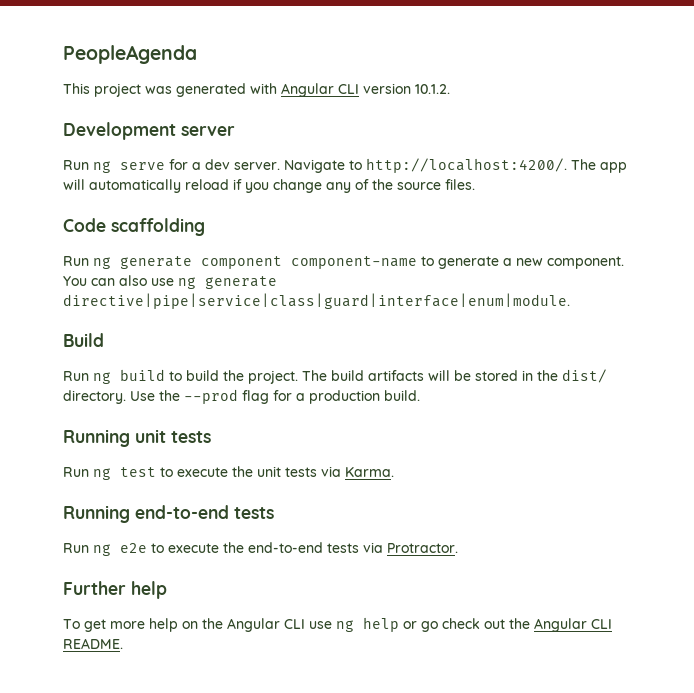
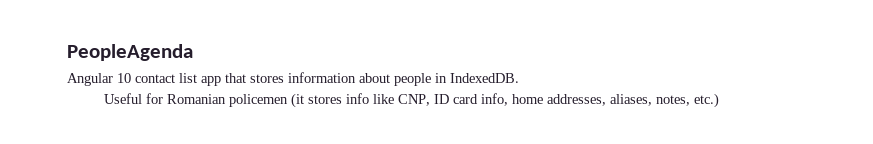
[63,83,450,97] [63,122,235,140] [63,158,627,173] [63,179,475,193] [63,218,205,236] [63,256,624,269] [63,275,277,289] [63,293,570,309] [63,333,104,347] [63,369,607,384] [63,389,420,404] [63,429,211,447] [63,466,394,480] [63,505,274,523] [63,542,458,556] [63,581,167,599] [63,617,612,632] [63,638,123,649] This project was generated with Angular CLI version 10.1.2. // Development server // Run ng serve for a dev server. Navigate to http://localhost:4200/. The app will automatically reload if you change any of the source files. // Code scaffolding // Run ng generate component component-name to generate a new component. You can also use ng generate directive|pipe|service|class|guard|interface|enum|module. // Build // Run ng build to build the project. The build artifacts will be stored in the dist/ directory. Use the --prod flag for a production build. // Running unit tests // Run ng test to execute the unit tests via Karma. // Running end-to-end tests // Run ng e2e to execute the end-to-end tests via Protractor. // Further help // To get more help on the Angular CLI use ng help or go check out the Angular CLI README. -> [67,72,519,86] [103,93,719,108] Angular 10 contact list app that stores information about people in IndexedDB. // Useful for Romanian policemen (it stores info like CNP, ID card info, home addresses, aliases, notes, etc.)

